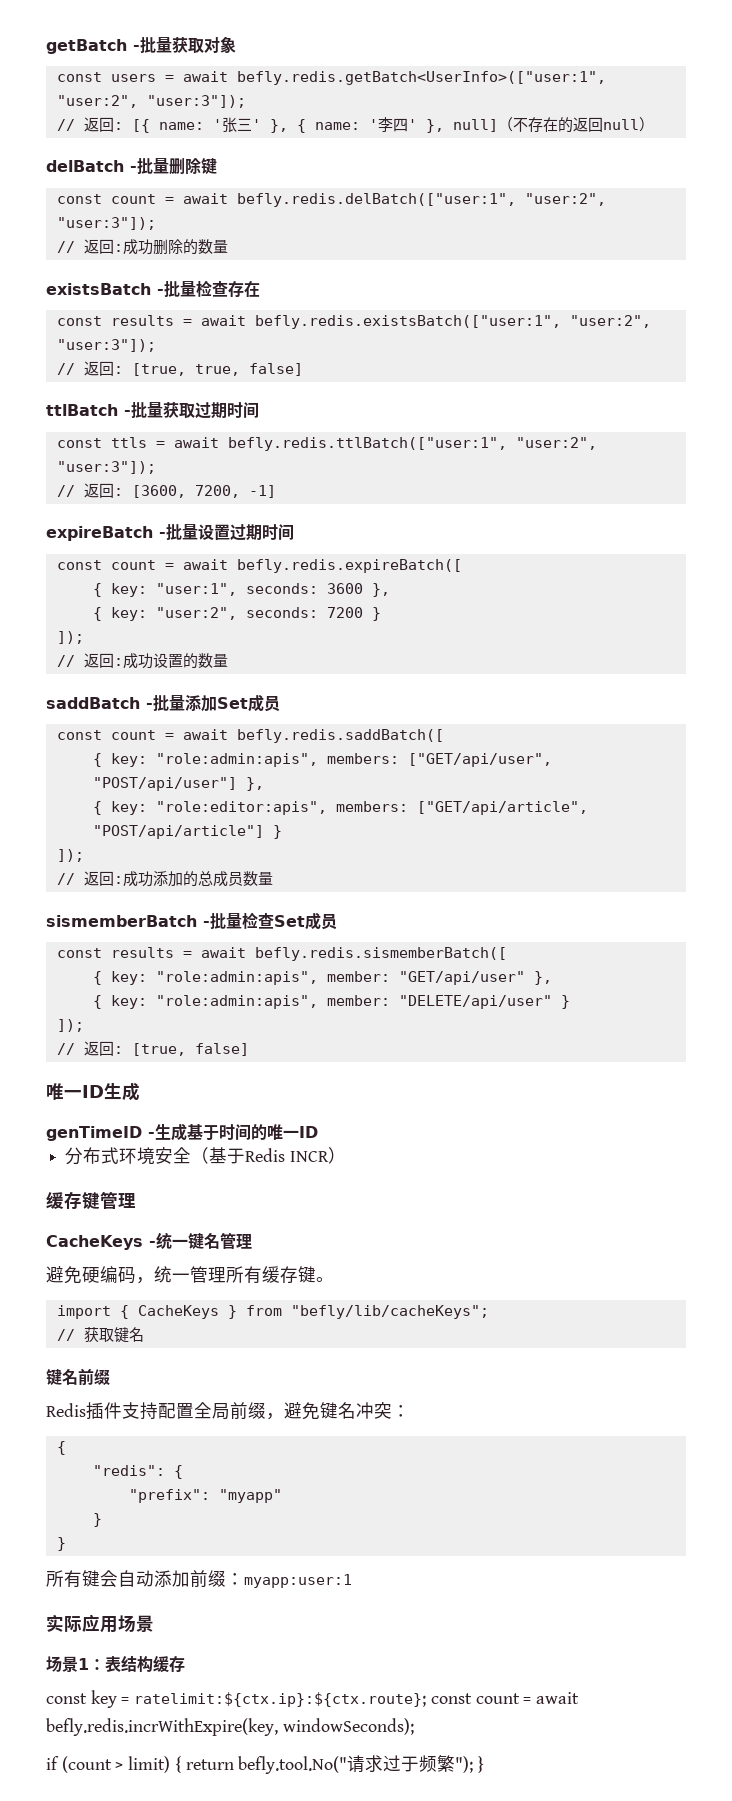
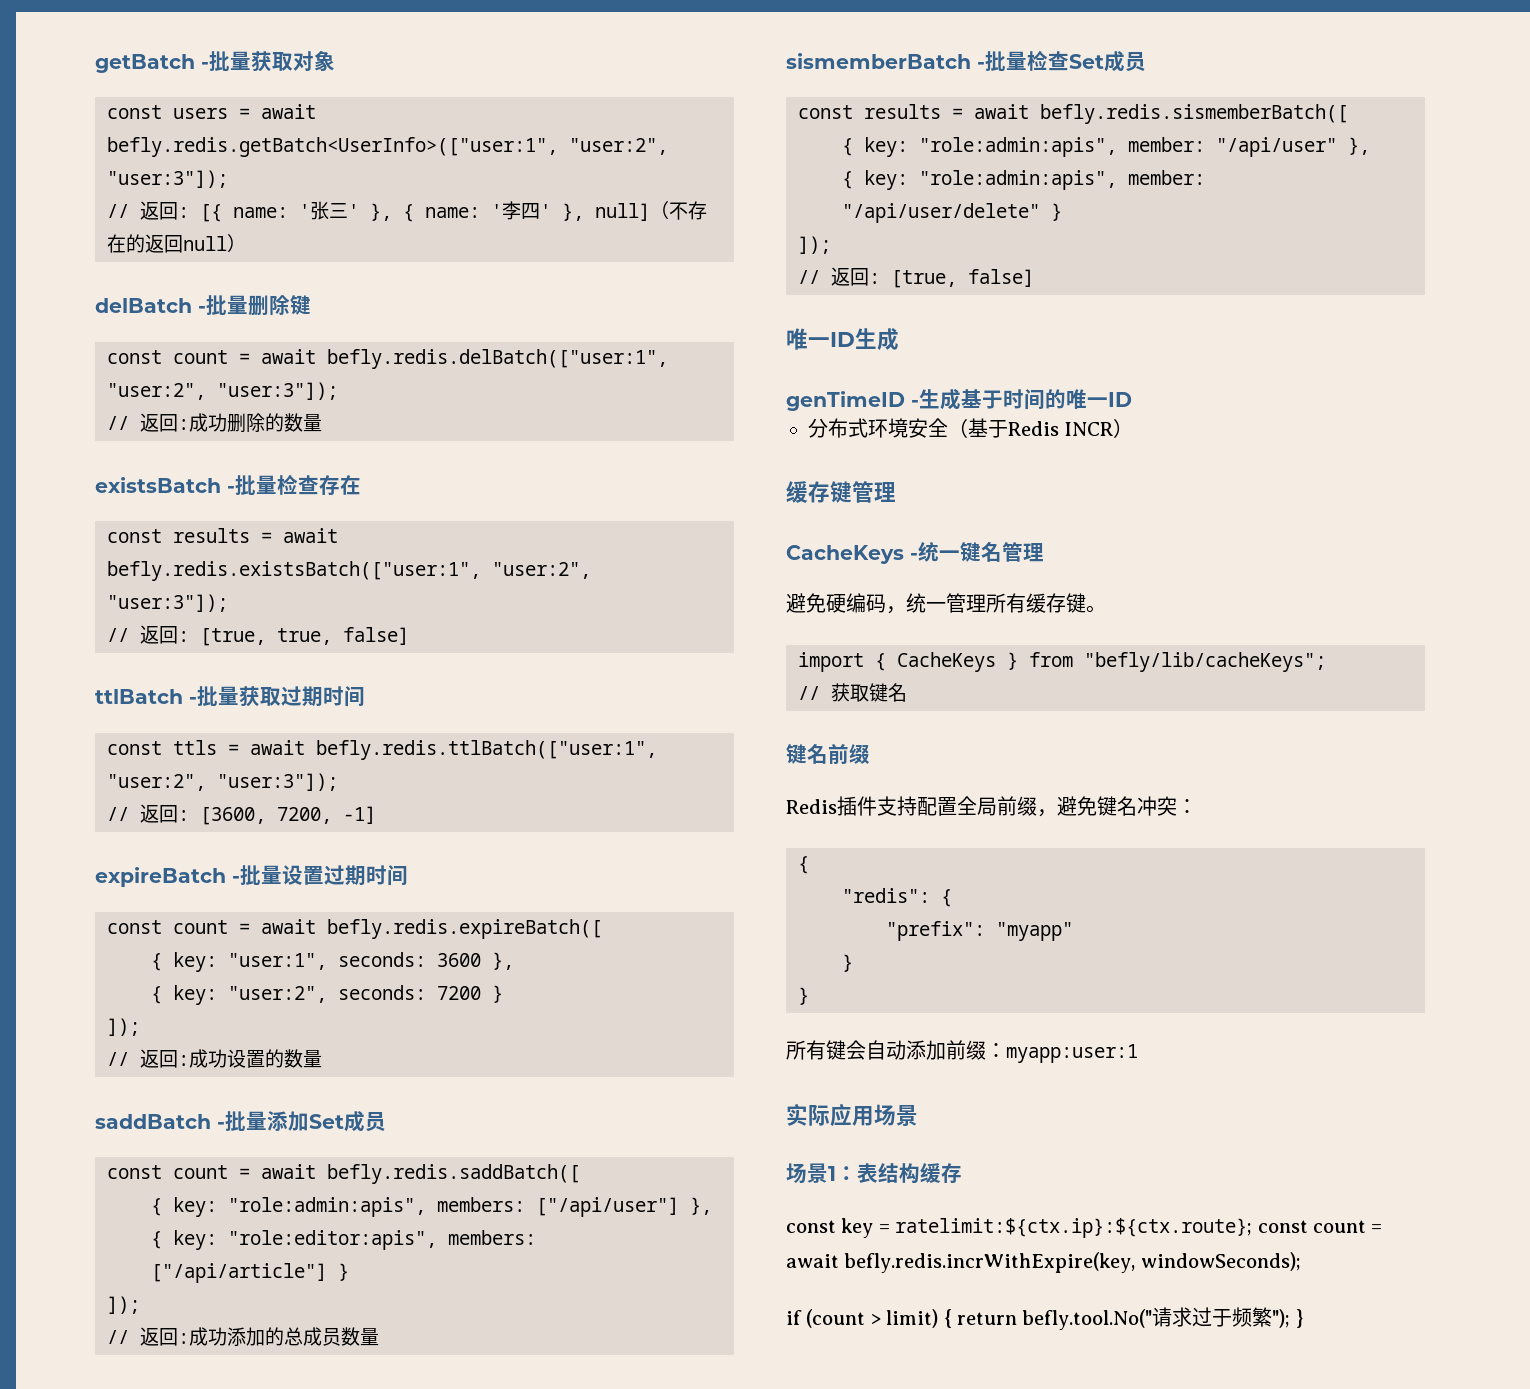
[407,753,552,767] [92,777,237,791] ["GET/api/user", "POST/api/user"] -> [536,1197,679,1217] ["/api/user"]
[416,801,588,815] [92,825,264,839] ["GET/api/article", "POST/api/article"] -> [151,1263,327,1283] ["/api/article"]
[398,971,525,985] "GET/api/user" -> [1216,137,1337,157] "/api/user"
[398,995,552,1009] "DELETE/api/user" -> [842,203,1040,223] "/api/user/delete"

